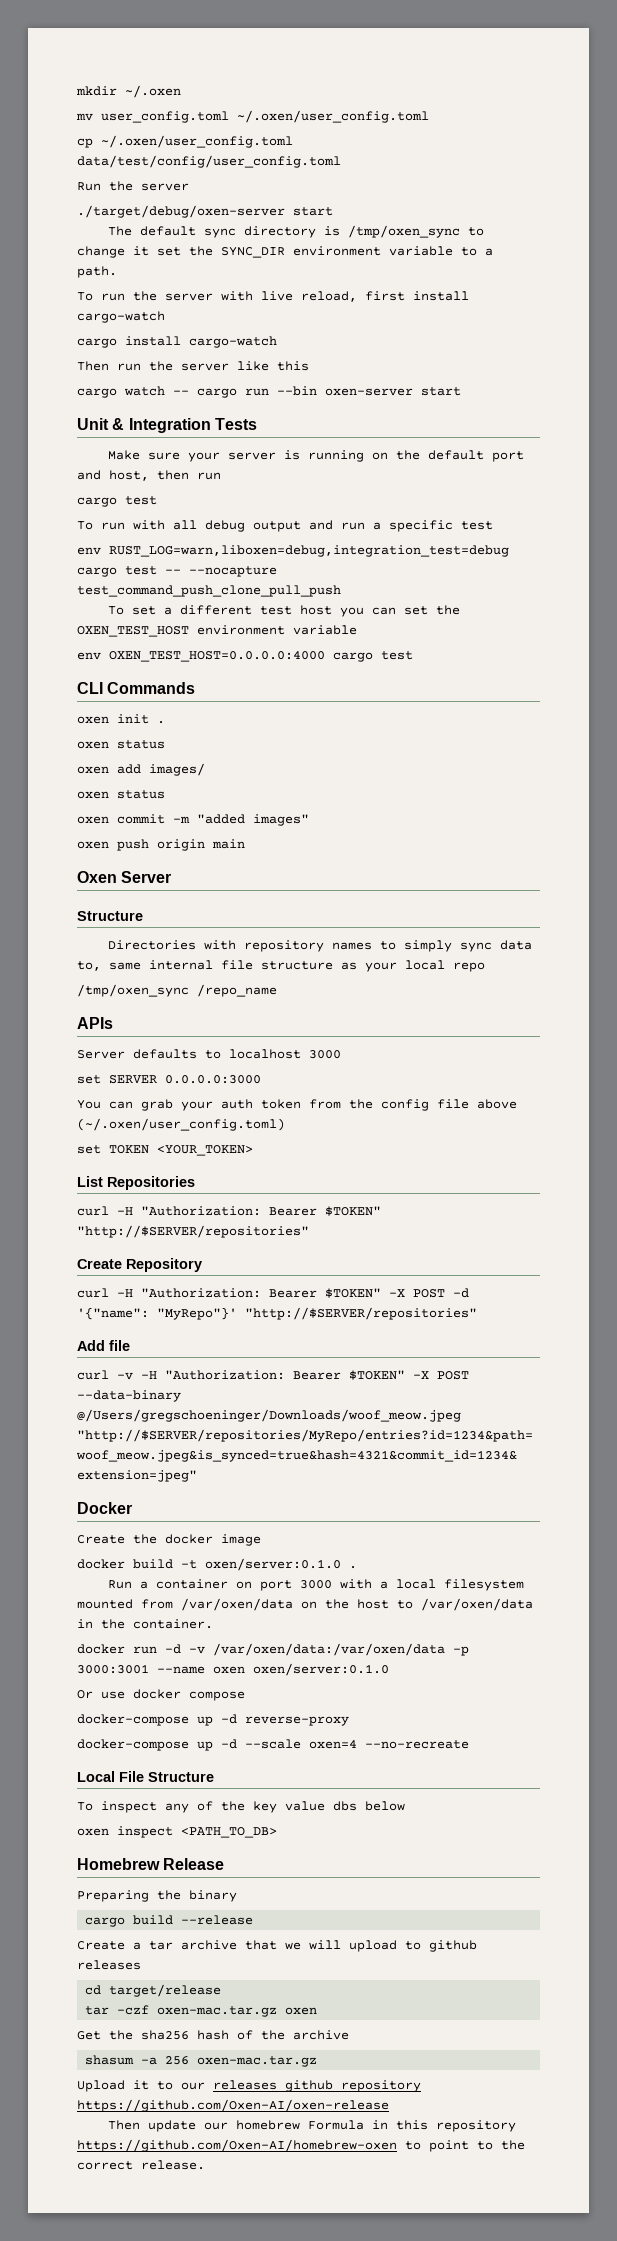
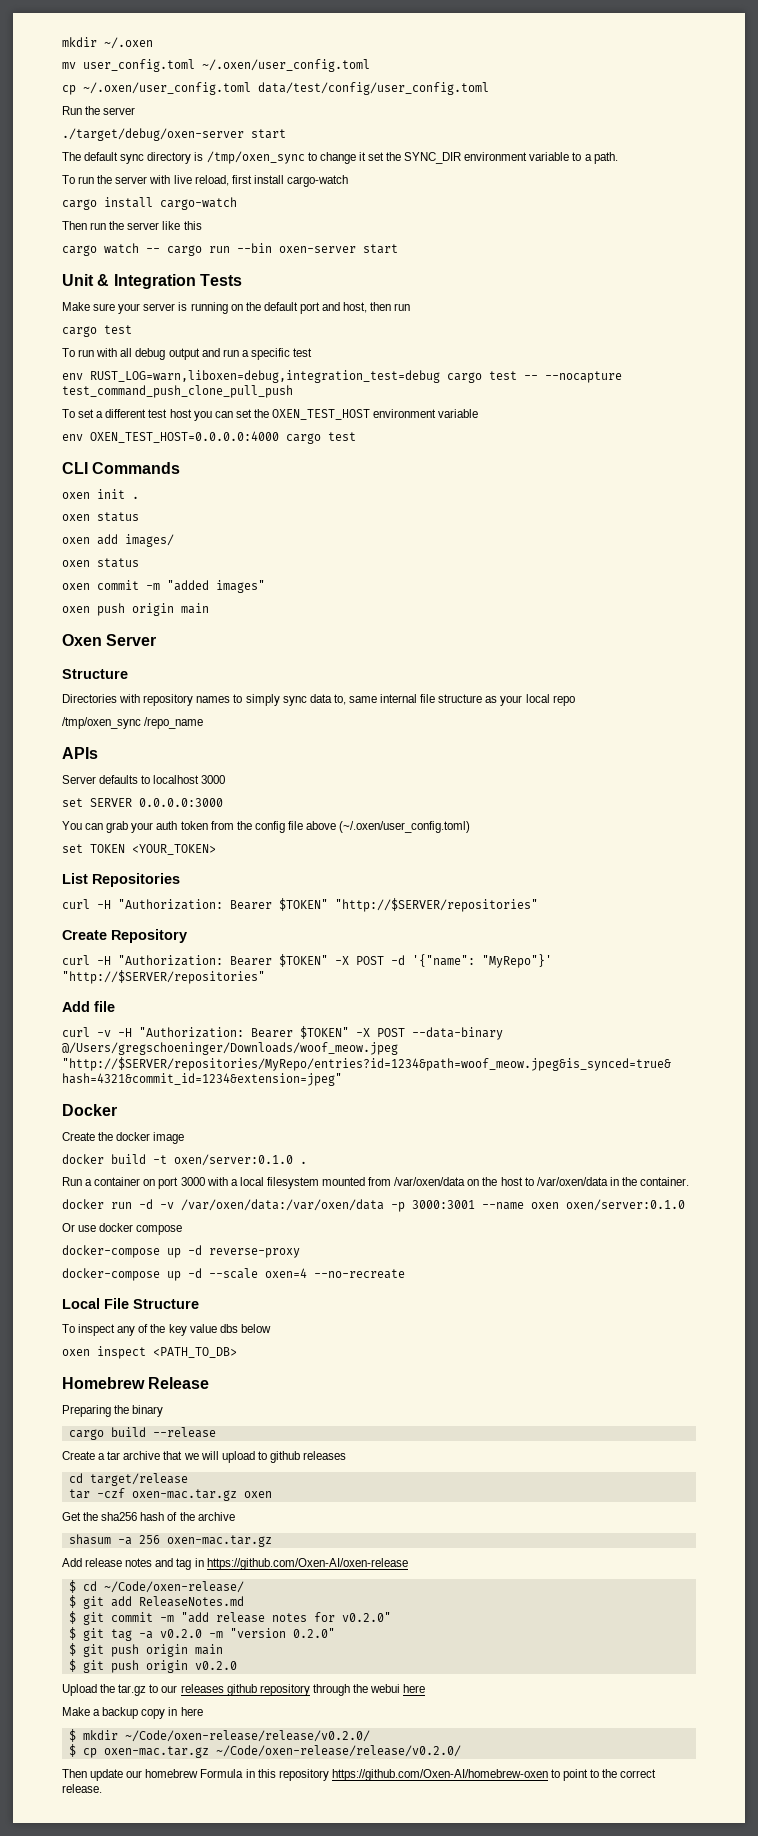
(318, 2061) none -> [62,1558,408,1570] [68,1580,244,1593] [68,1595,244,1609] [68,1611,391,1625] [68,1627,335,1641] [68,1643,223,1657] [68,1659,237,1673] // Add release notes and tag in https://github.com/Oxen-AI/oxen-release // $ cd ~/Code/oxen-release/ // $ git add ReleaseNotes.md // $ git commit -m "add release notes for v0.2.0" // $ git tag -a v0.2.0 -m "version 0.2.0" // $ git push origin main // $ git push origin v0.2.0
[133,2080,149,2090] it -> [100,1684,147,1696] the tar.gz
[77,2099,389,2112] https://github.com/Oxen-AI/oxen-release -> [312,1684,426,1696] [62,1707,203,1719] [68,1729,370,1742] [68,1744,461,1758] through the webui here // Make a backup copy in here // $ mkdir ~/Code/oxen-release/release/v0.2.0/ // $ cp oxen-mac.tar.gz ~/Code/oxen-release/release/v0.2.0/

